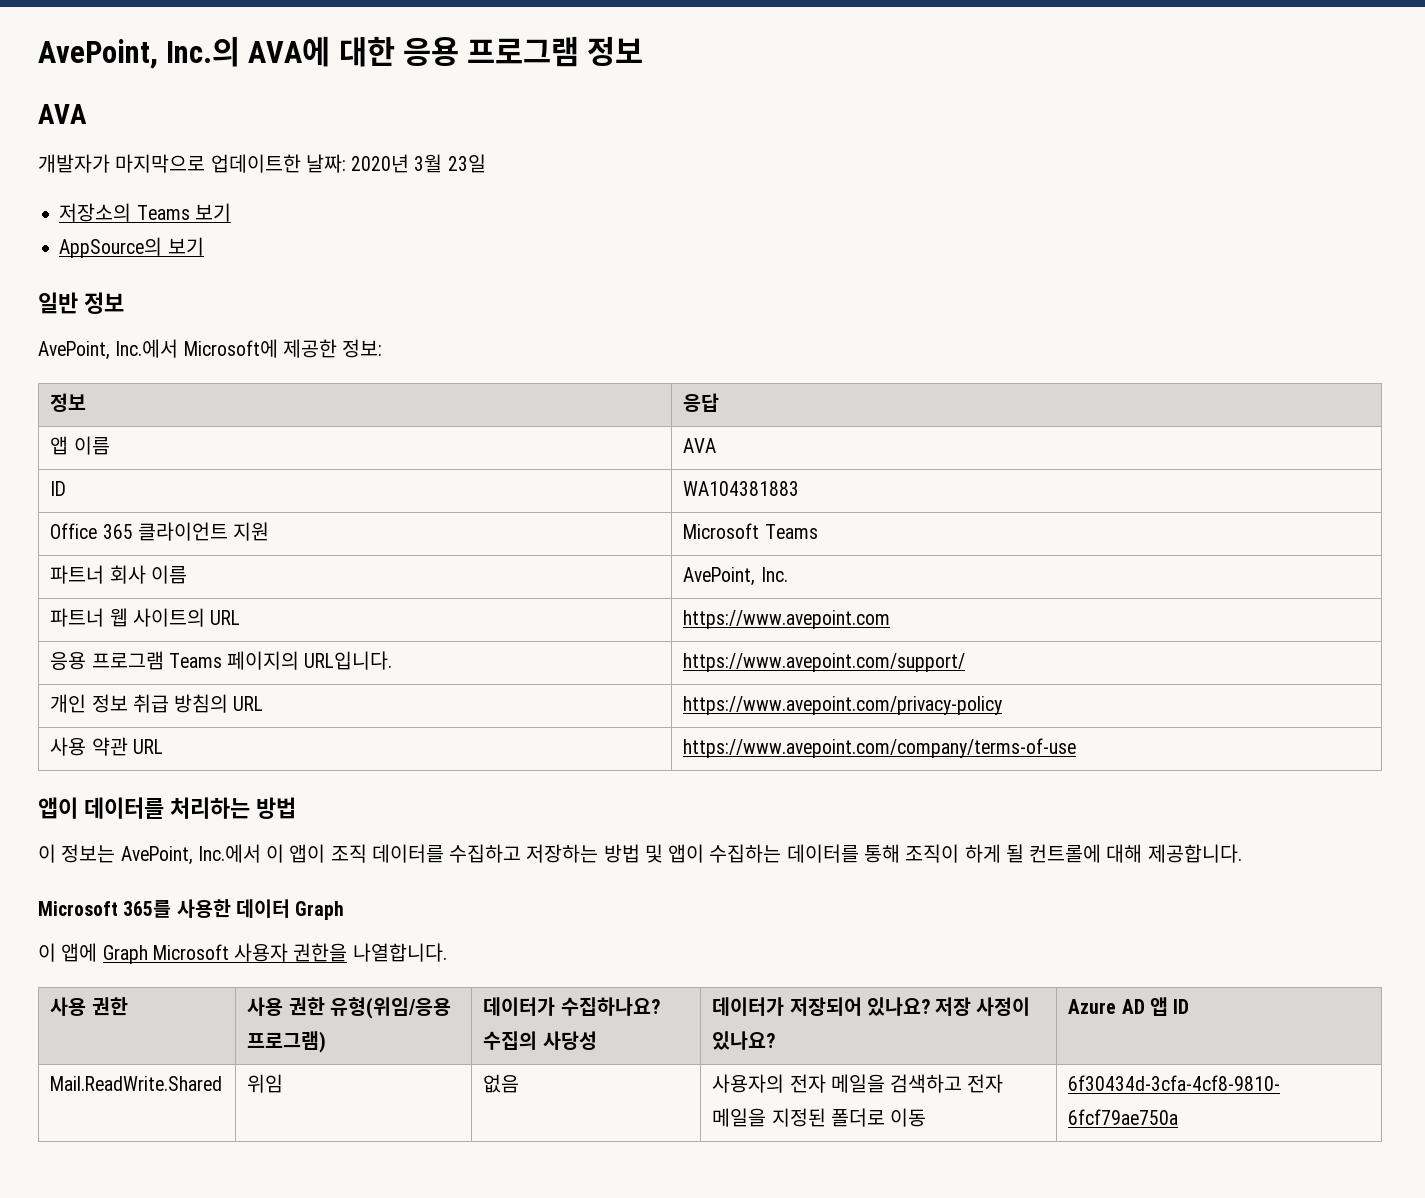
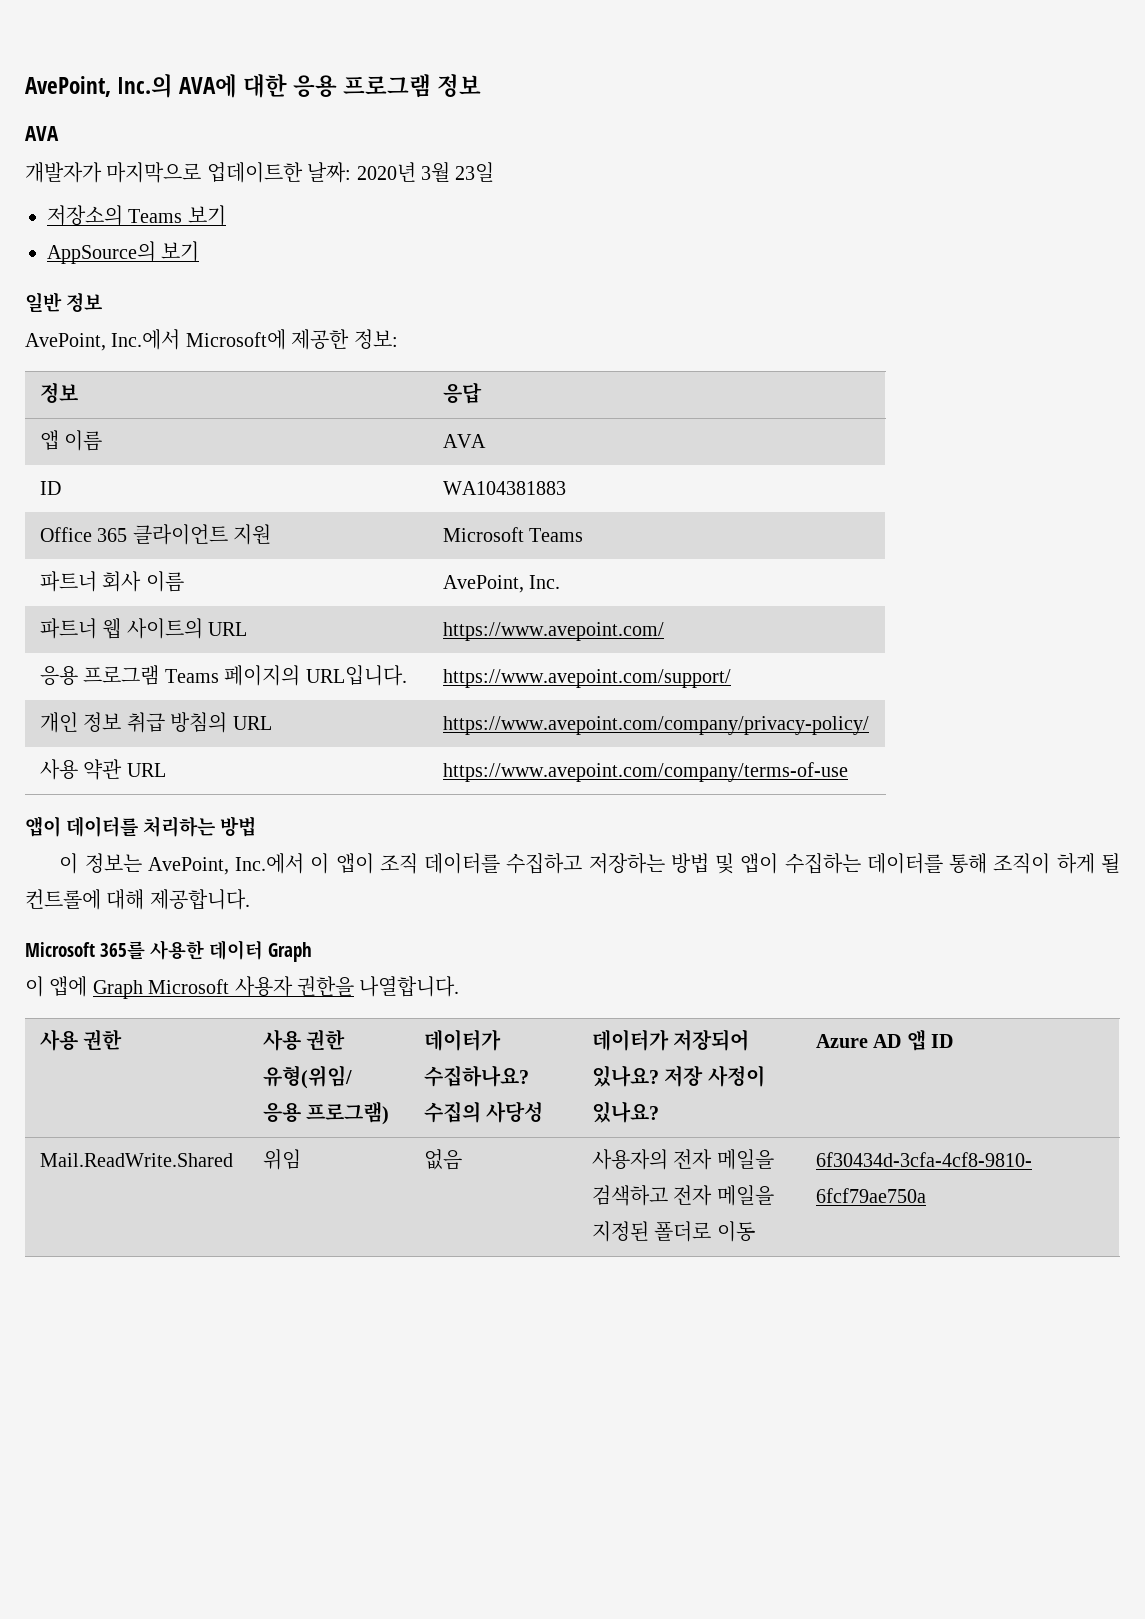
[683,610,891,629] https://www.avepoint.com -> [442,622,664,641] https://www.avepoint.com/
[683,696,1003,715] https://www.avepoint.com/privacy-policy -> [442,716,869,735] https://www.avepoint.com/company/privacy-policy/
[329,997,451,1019] 유형(위임/응용 -> [262,1065,352,1089] [262,1103,301,1122] 유형(위임/ 응용

